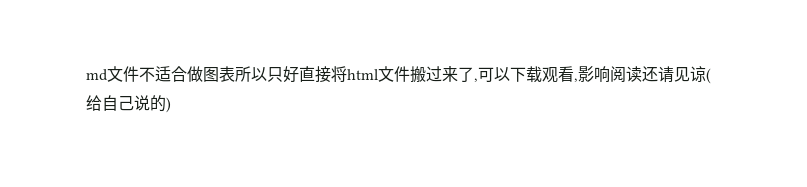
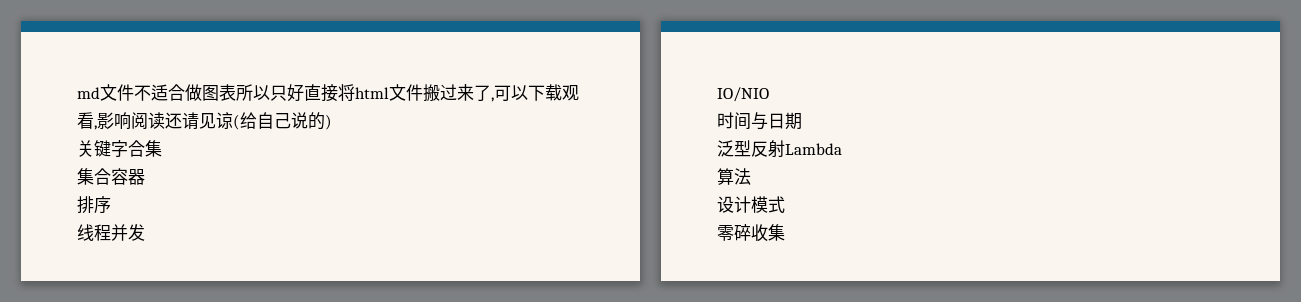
(171, 105) none -> [77,140,162,157] [77,168,145,185] [77,196,111,214] [77,224,145,241] [717,87,769,102] [717,112,802,130] [717,140,842,158] [717,168,751,185] [717,196,785,213] [717,224,785,242] // 关键字合集 // 集合容器 // 排序 // 线程并发 // IO/NIO // 时间与日期 // 泛型反射Lambda // 算法 // 设计模式 // 零碎收集

